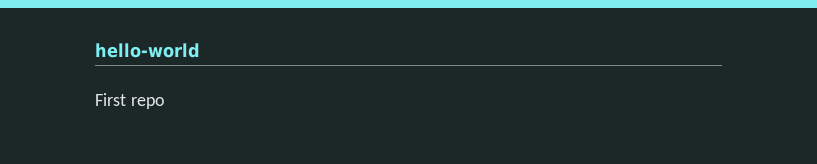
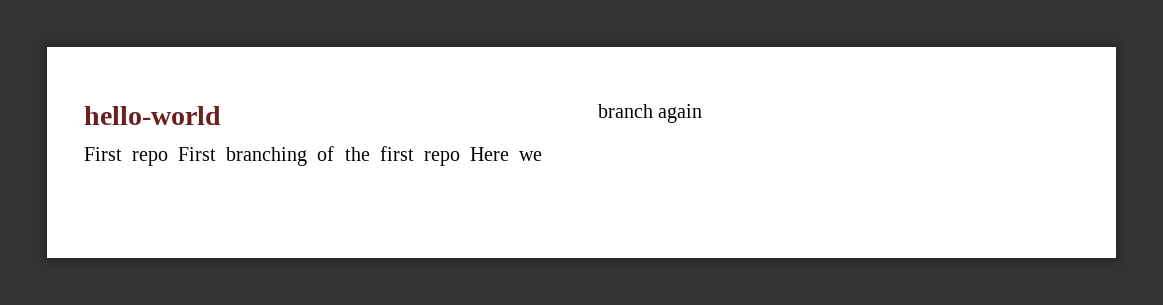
(165, 103) none -> [178,146,542,166] [598,104,703,123] First branching of the first repo Here we branch again

